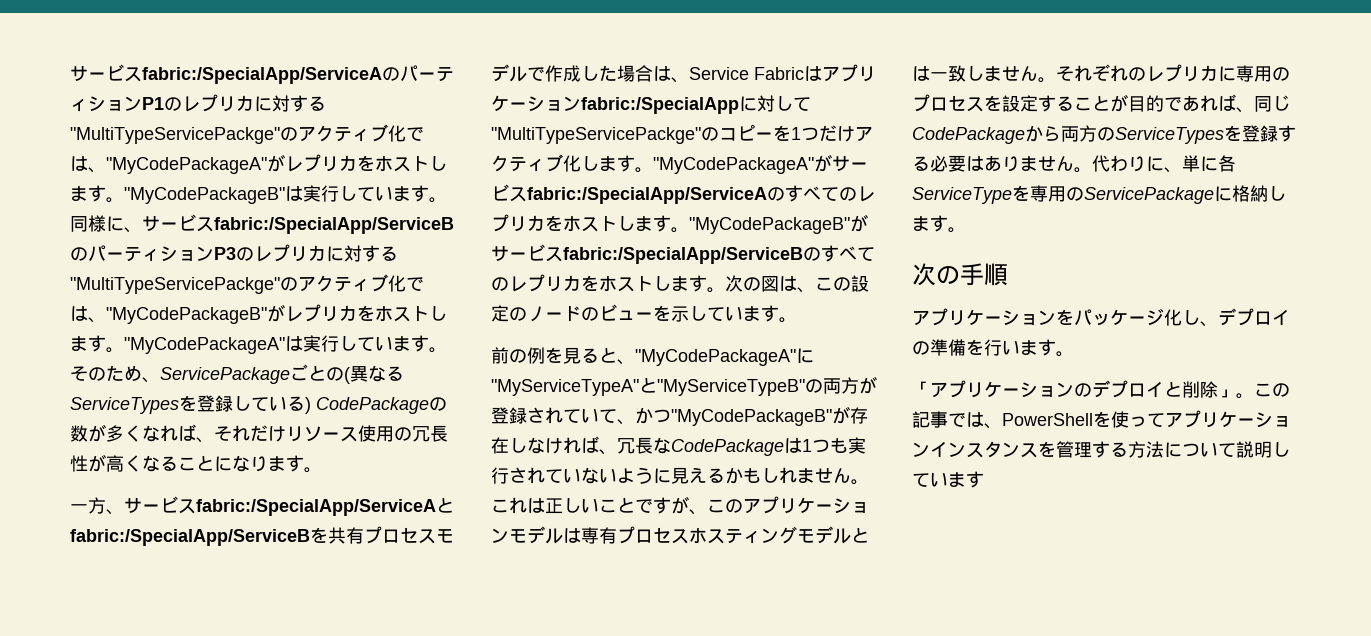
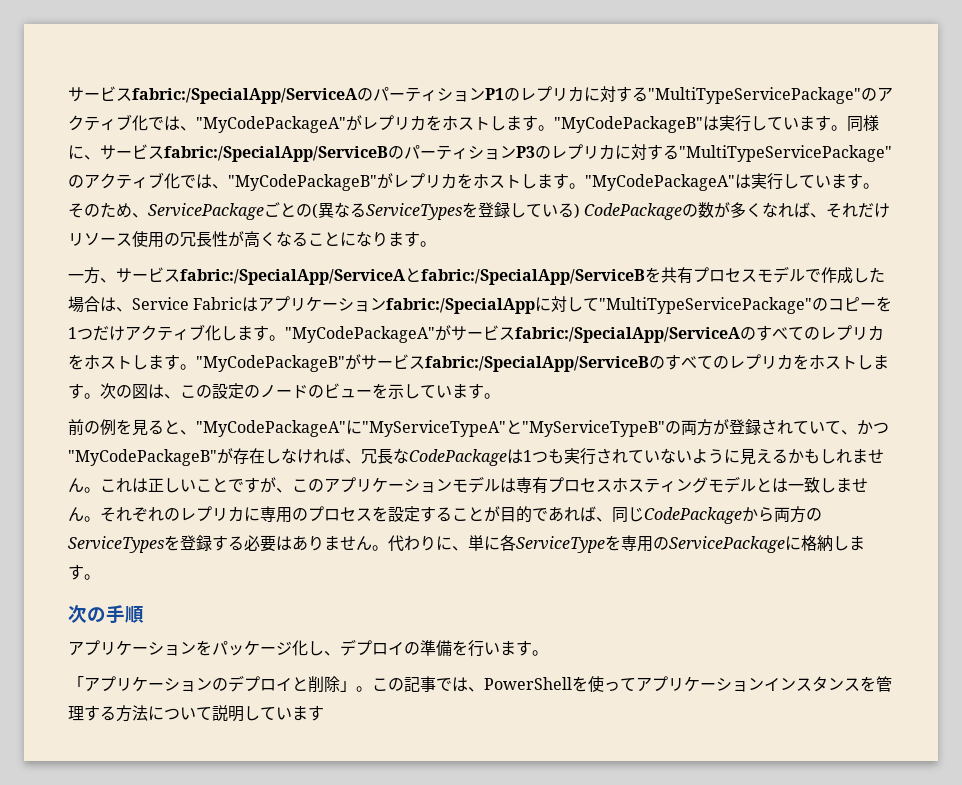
[70,127,280,144] "MultiTypeServicePackge" -> [648,87,861,104] "MultiTypeServicePackage"
[70,277,280,294] "MultiTypeServicePackge" -> [679,145,892,162] "MultiTypeServicePackage"
[491,127,701,144] "MultiTypeServicePackge" -> [599,297,813,314] "MultiTypeServicePackage"

